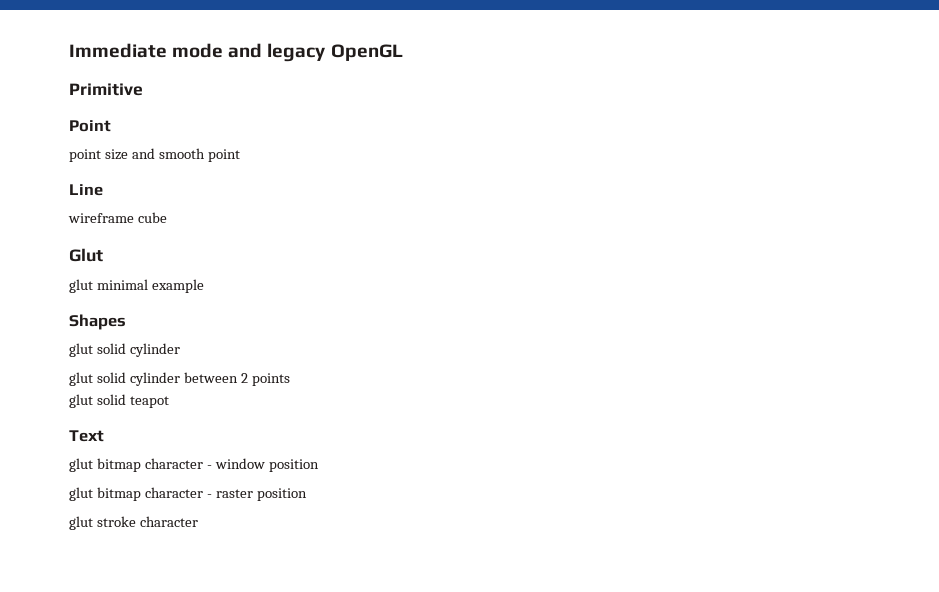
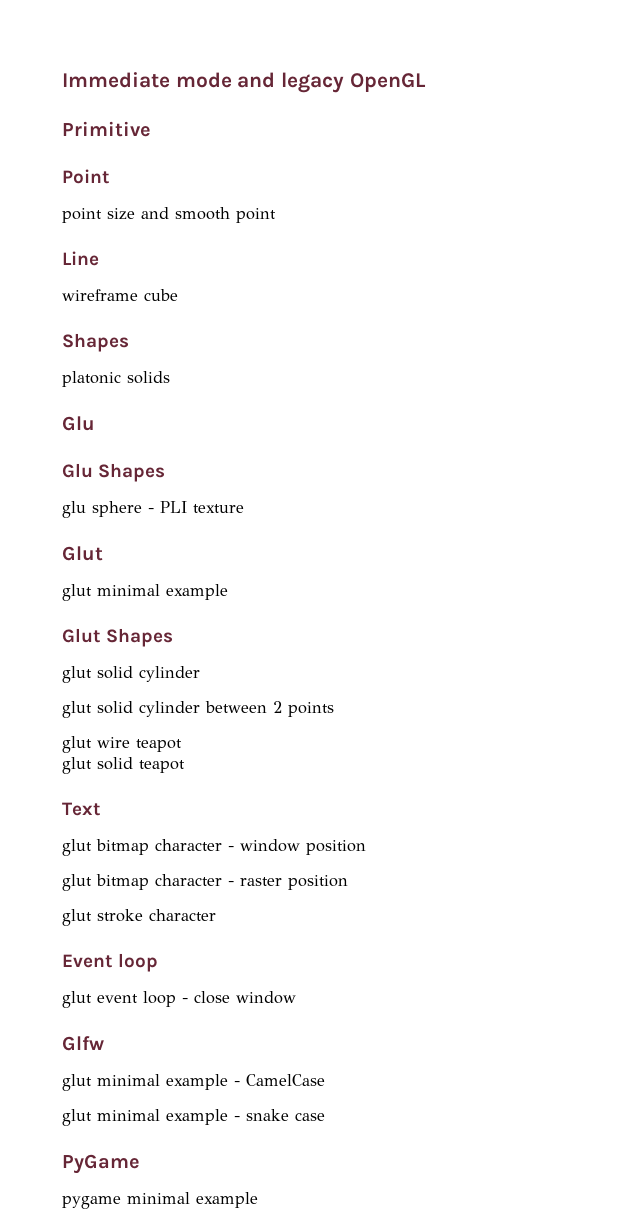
(167, 217) none -> [62,333,129,352] [62,371,170,387] [62,416,95,431] [62,463,166,482] [62,501,244,518] // Shapes // platonic solids // Glu // Glu Shapes // glu sphere - PLI texture
(204, 286) none -> [62,628,101,643] Glut
(290, 379) none -> [62,736,182,753] // glut wire teapot
(198, 521) none -> [62,953,159,972] [62,991,296,1008] [62,1036,104,1051] [62,1074,325,1091] [62,1109,325,1126] [62,1154,140,1174] [62,1192,258,1209] // Event loop // glut event loop - close window // Glfw // glut minimal example - CamelCase // glut minimal example - snake case // PyGame // pygame minimal example

